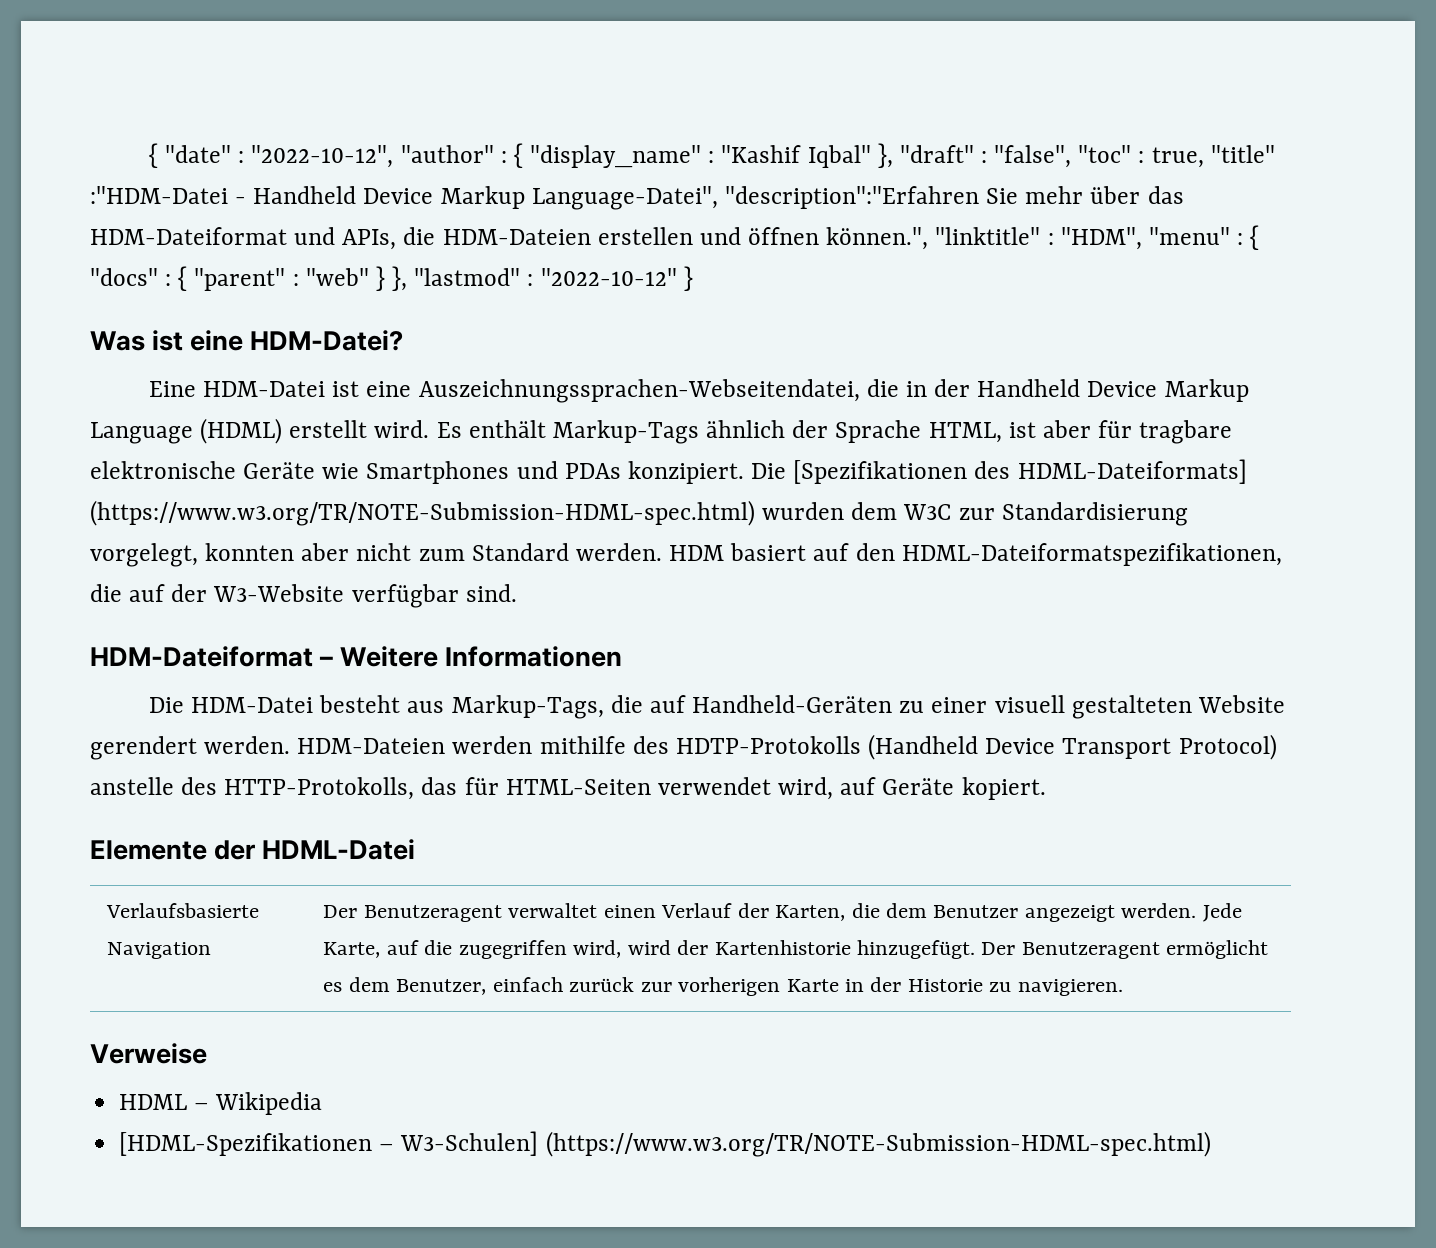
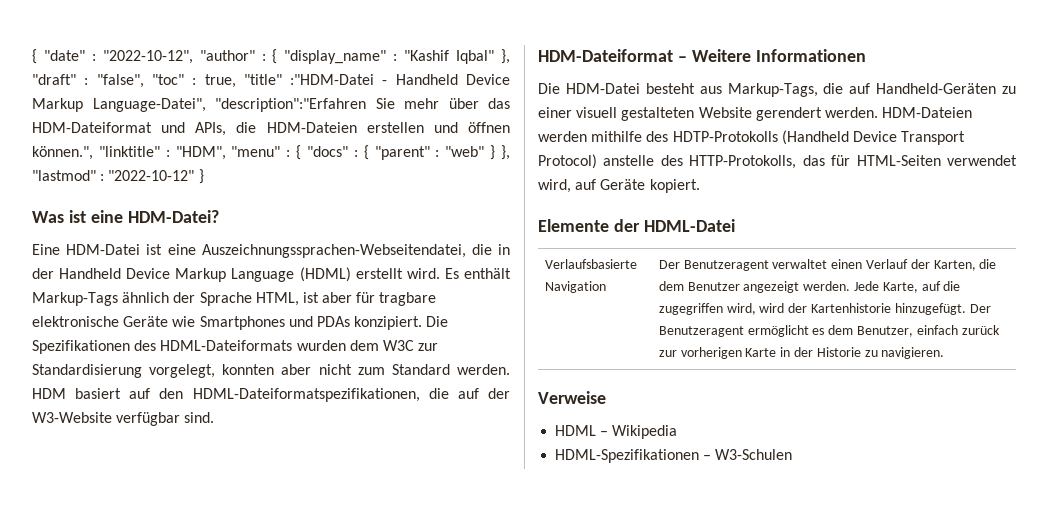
[793,459,1247,484] [90,500,755,526] [Spezifikationen des HDML-Dateiformats] (https://www.w3.org/TR/NOTE-Submission-HDML-spec.html) -> [32,340,293,354] Spezifikationen des HDML-Dateiformats
[119,1131,1211,1157] [HDML-Spezifikationen – W3-Schulen] (https://www.w3.org/TR/NOTE-Submission-HDML-spec.html) -> [555,449,793,463] HDML-Spezifikationen – W3-Schulen

